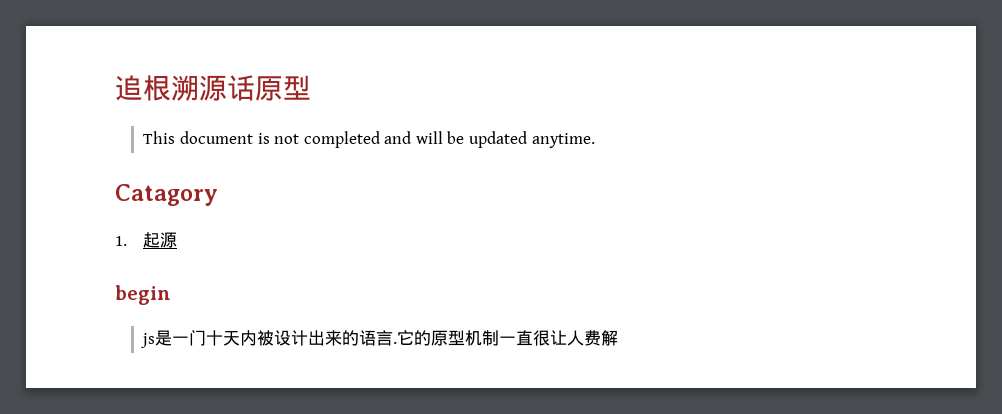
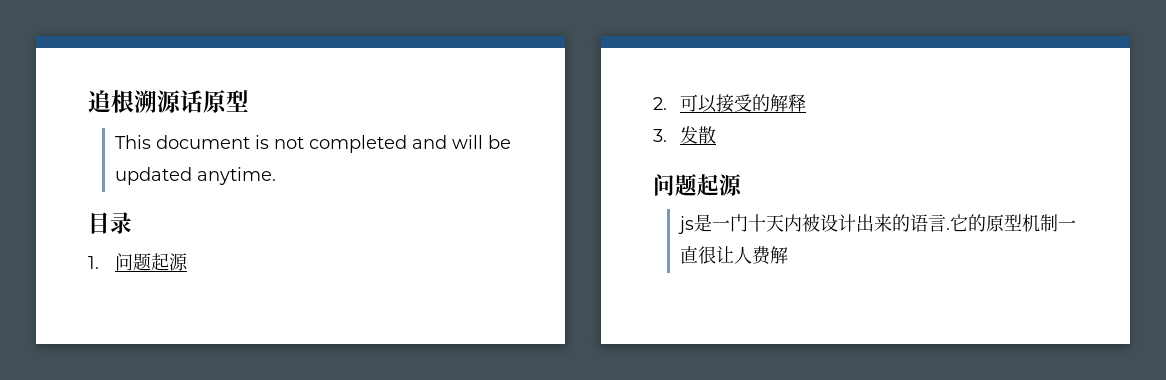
[115,184,218,206] Catagory -> [88,212,132,234] 目录
[143,232,178,248] [115,285,171,305] 起源 // begin -> [114,253,188,271] [653,94,806,113] [653,126,716,144] [653,173,742,196] 问题起源 // 2.可以接受的解释 // 3.发散 // 问题起源

